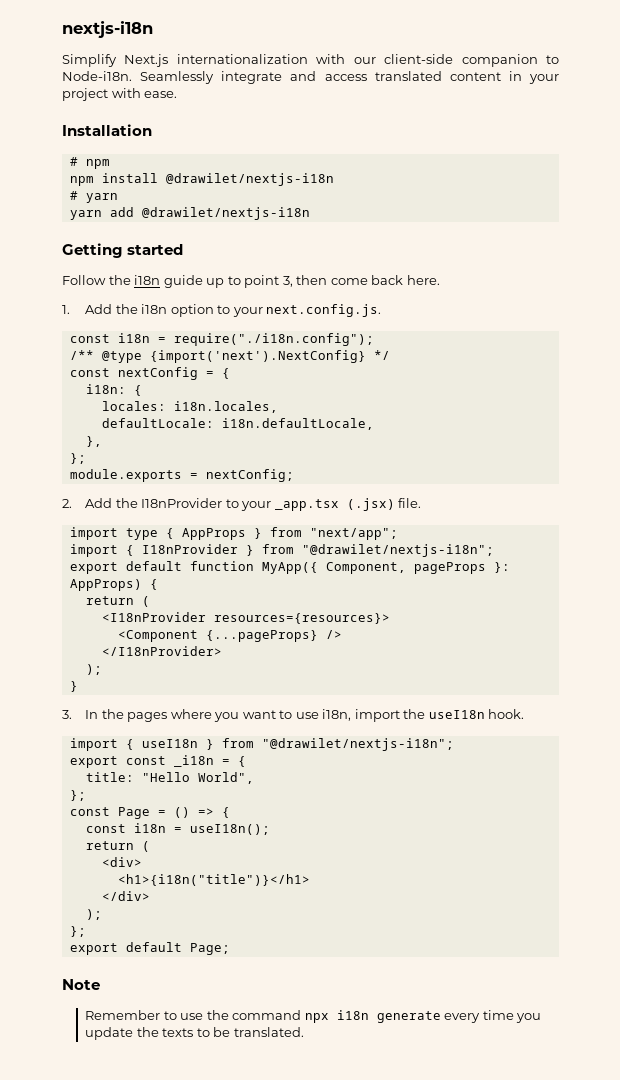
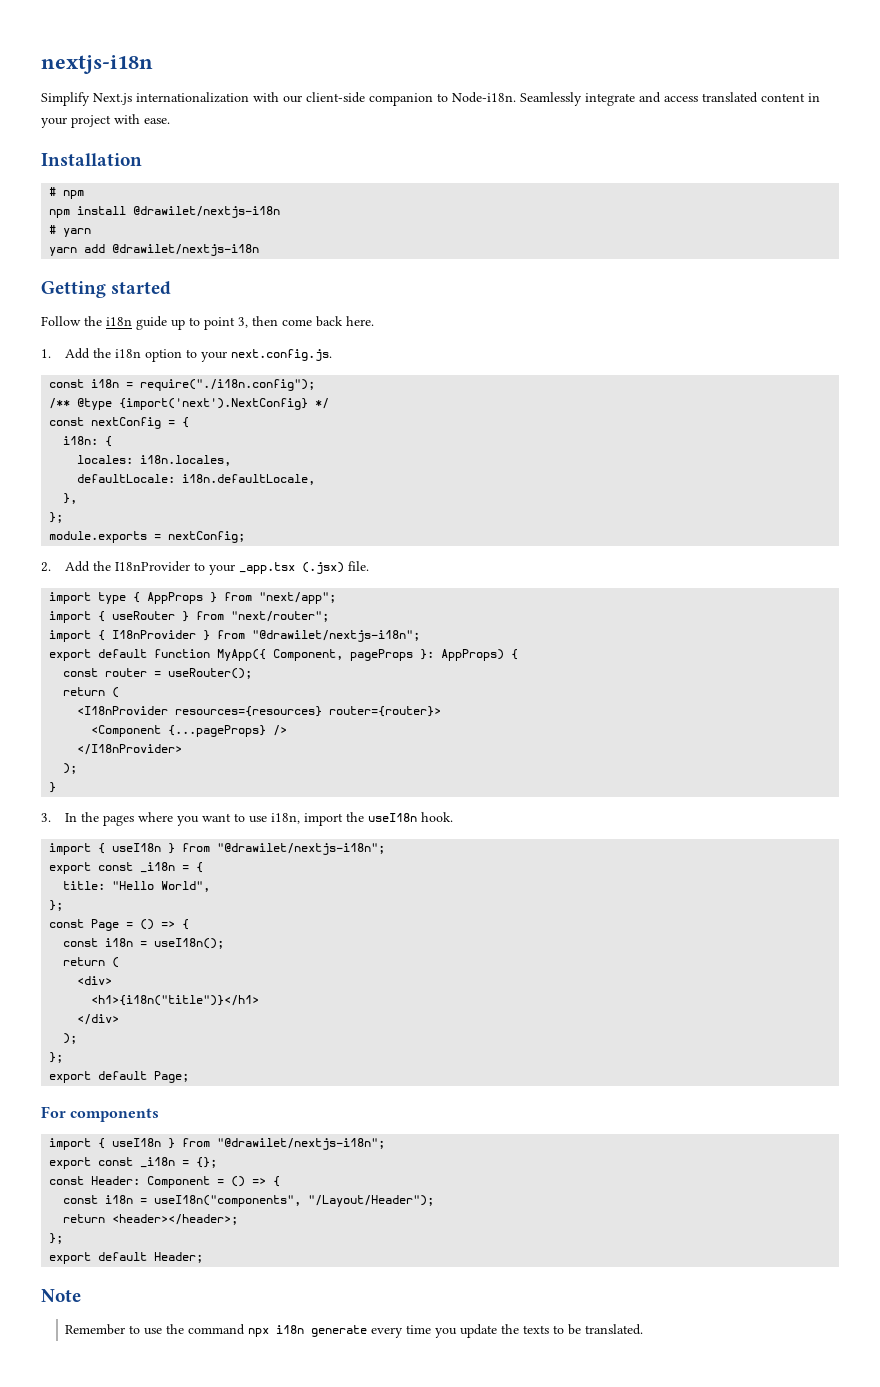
(398, 534) none -> [49,611,330,623] // import { useRouter } from "next/router";
(158, 584) none -> [63,668,253,679] // const router = useRouter();
[213,613,390,624] resources={resources}> -> [175,706,442,717] resources={resources} router={router}>
(230, 949) none -> [41,1106,160,1122] [49,1138,386,1150] [49,1157,218,1169] [49,1176,281,1188] [63,1195,435,1207] [63,1214,239,1225] [49,1233,64,1244] [49,1252,204,1264] // For components // import { useI18n } from "@drawilet/nextjs-i18n"; // export const _i18n = {}; // const Header: Component = () => { // const i18n = useI18n("components", "/Layout/Header"); // return <header></header>; // }; // export default Header;

